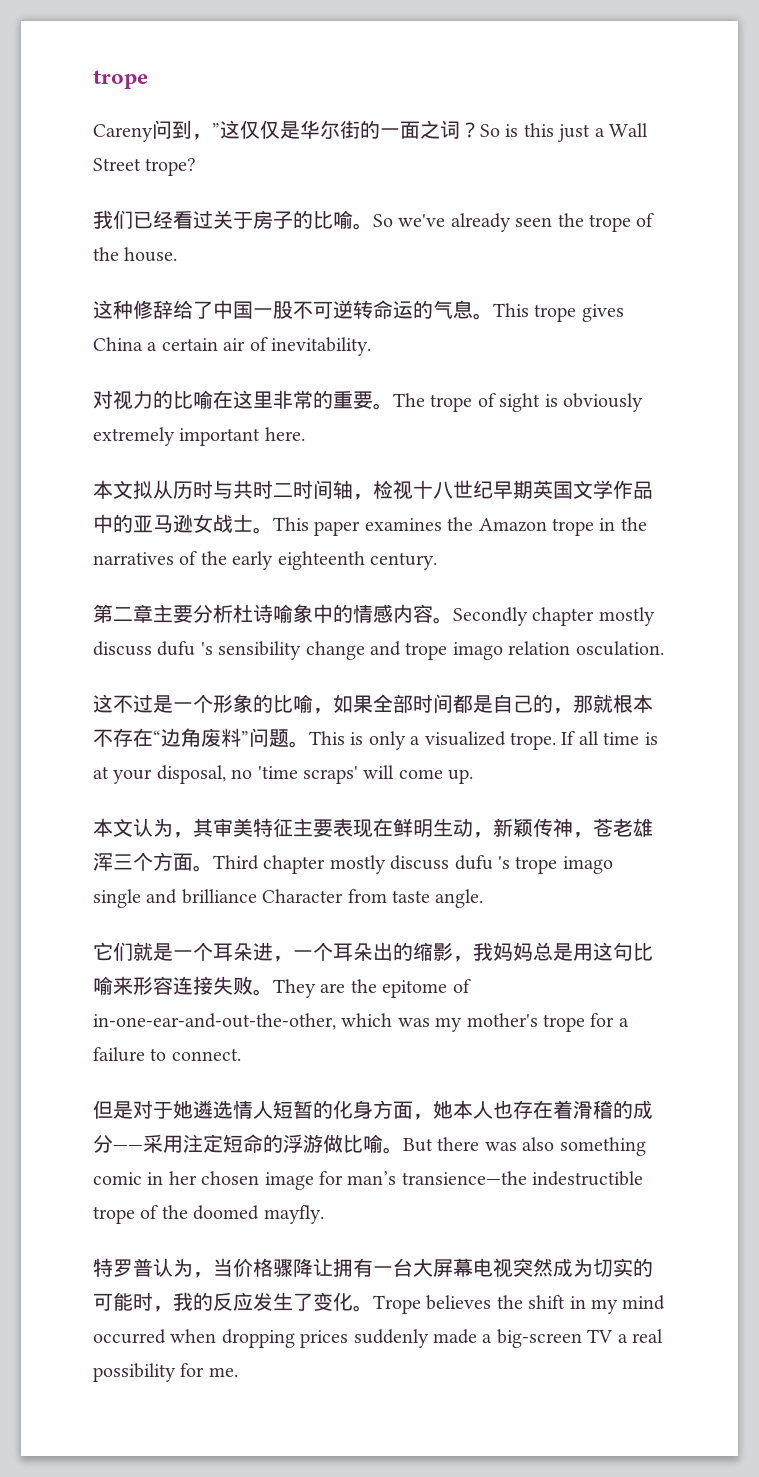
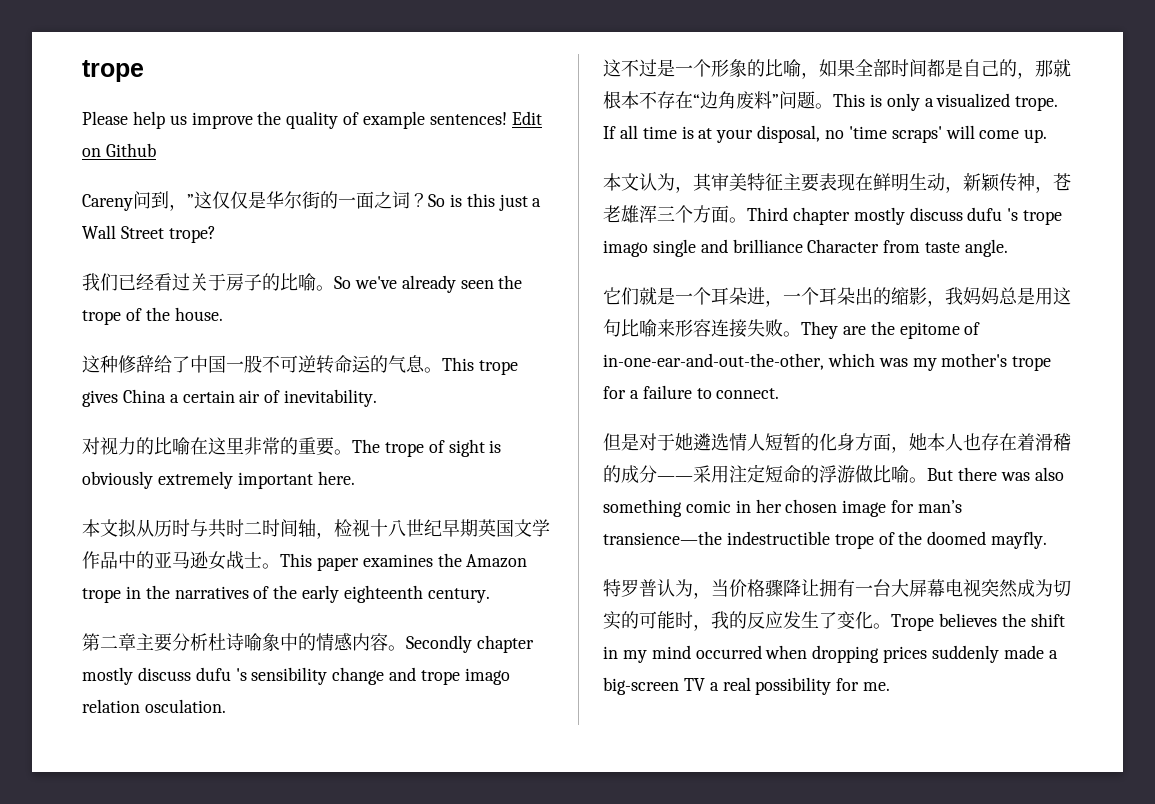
[93,70,148,89] trope -> [82,60,144,82] [82,111,542,129] [82,143,156,157] trope // Please help us improve the quality of example sentences! Edit on Github

